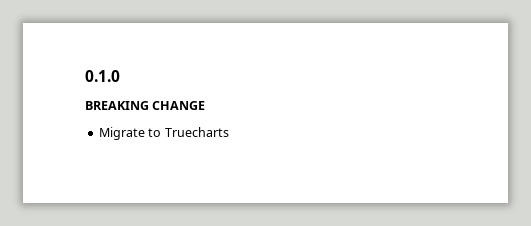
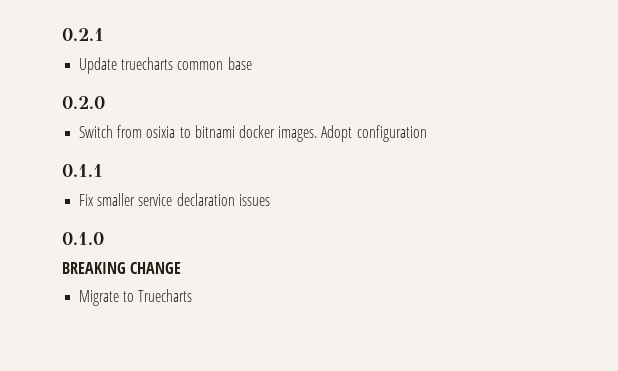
(85, 76) none -> [62,28,104,41] [79,57,252,74] [62,96,105,109] [79,125,427,142] [62,164,103,177] [79,193,270,206] 0.2.1 // Update truecharts common base // 0.2.0 // Switch from osixia to bitnami docker images. Adopt configuration // 0.1.1 // Fix smaller service declaration issues //

